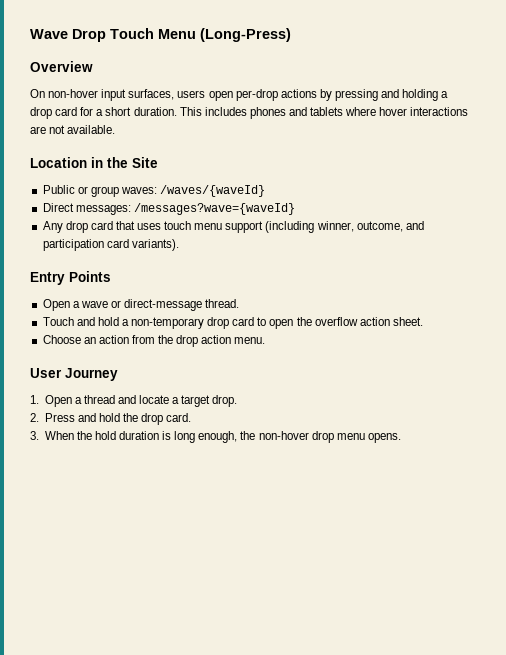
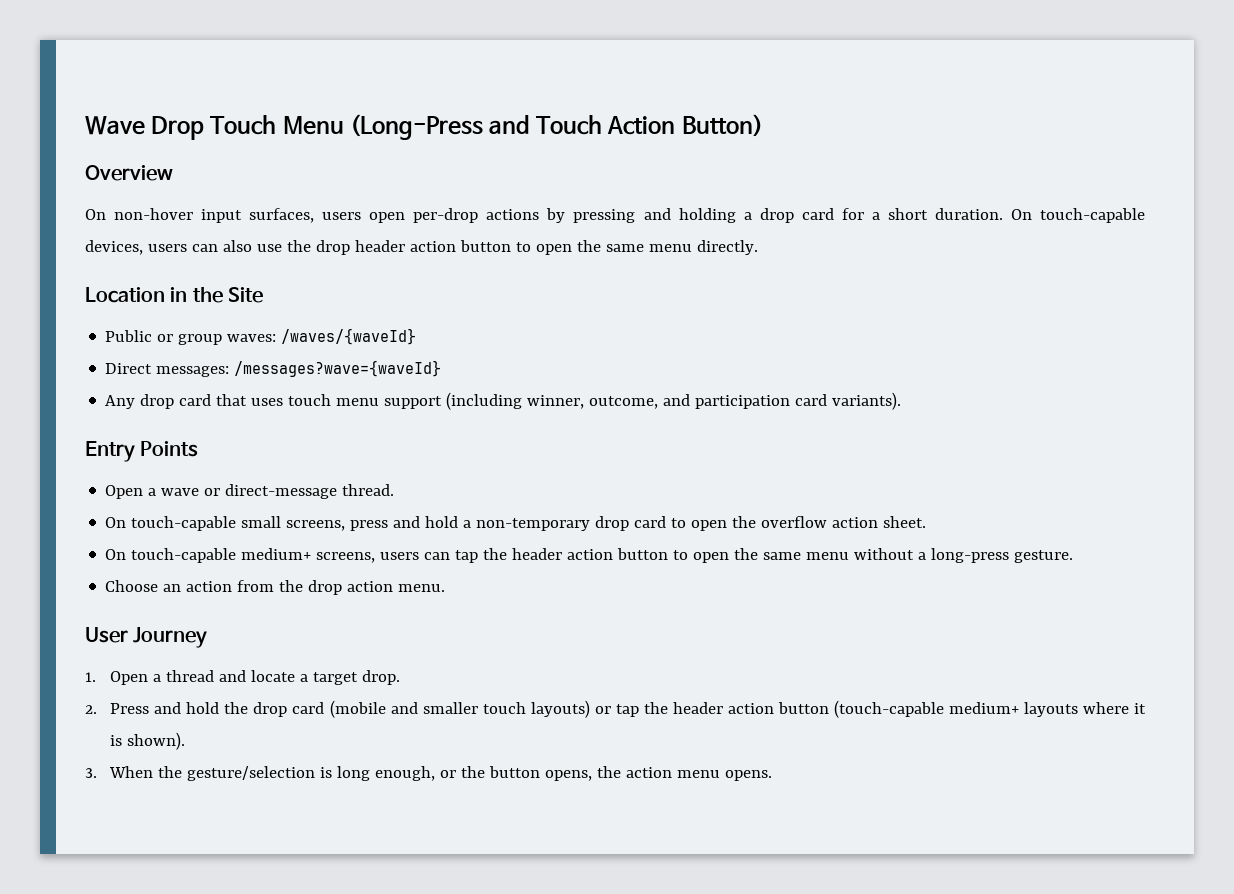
[200,28,291,42] (Long-Press) -> [349,114,763,140] (Long-Press and Touch Action Button)
[179,107,469,119] [30,125,116,134] This includes phones and tablets where hover interactions are not available. -> [1010,208,1145,223] [85,240,758,255] On touch-capable devices, users can also use the drop header action button to open the same menu directly.
[42,317,74,326] Touch -> [105,516,389,531] On touch-capable small screens, press
(423, 321) none -> [105,548,1074,563] // On touch-capable medium+ screens, users can tap the header action button to open the same menu without a long-press gesture.
[166,413,192,422] card. -> [292,700,1146,718] [110,732,186,750] card (mobile and smaller touch layouts) or tap the header action button (touch-capable medium+ layouts where it is shown).
[94,431,160,440] hold duration -> [187,766,316,781] gesture/selection
[240,431,334,443] the non-hover drop -> [440,766,673,781] or the button opens, the action

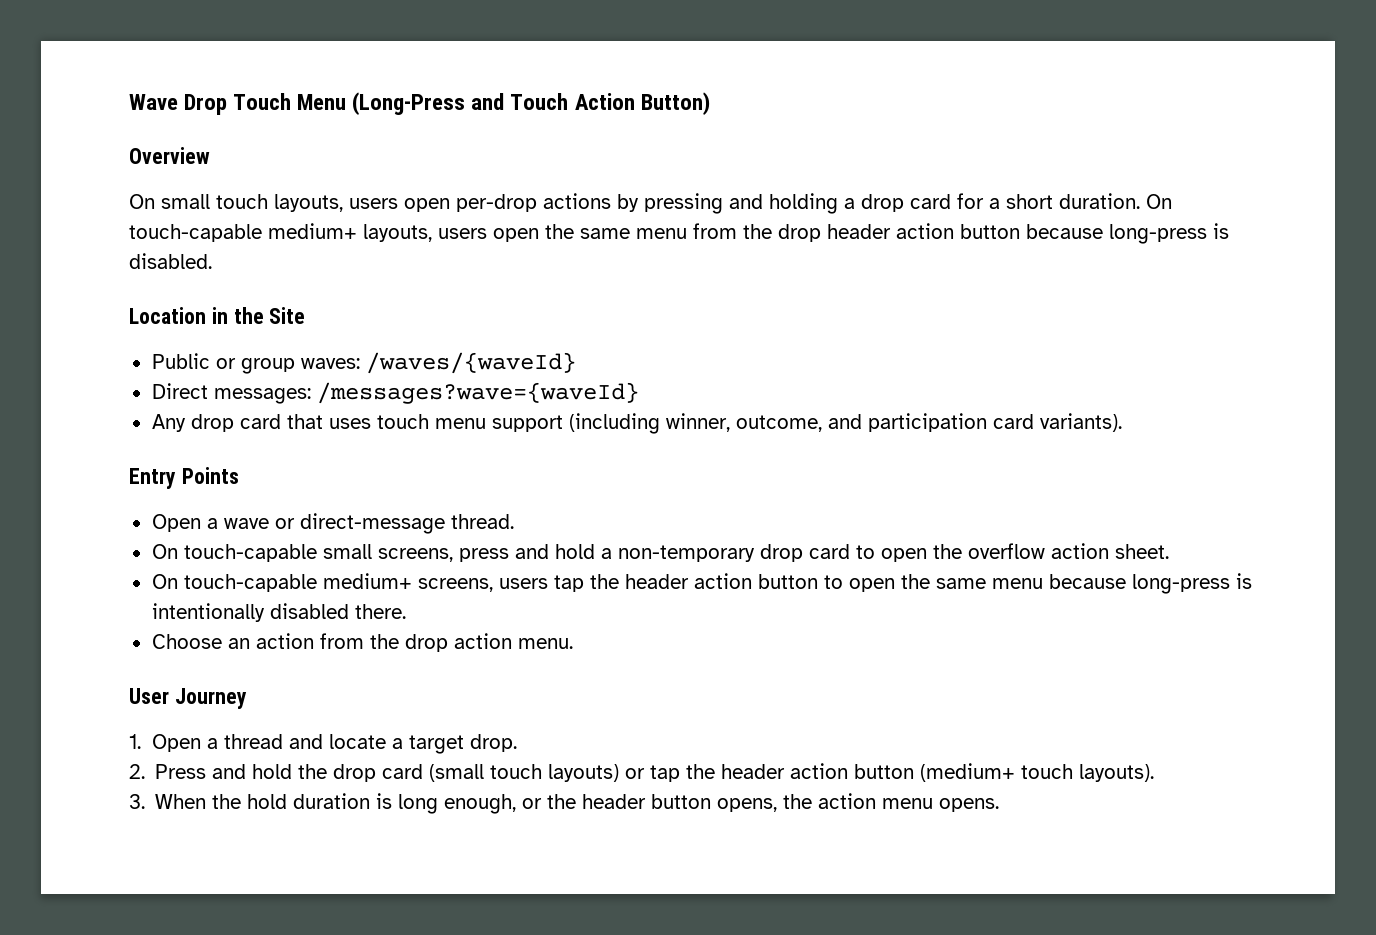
[114,208,315,223] non-hover input surfaces, -> [161,194,343,212] small touch layouts,
[85,240,282,255] devices, users can also use -> [268,223,737,242] medium+ layouts, users open the same menu from
[515,240,758,255] to open the same menu directly. -> [1026,223,1229,244] [129,253,212,269] because long-press is disabled.
[424,552,451,560] can -> (548, 583) none
[854,548,1074,563] without a long-press gesture. -> [1048,573,1252,594] [151,603,406,622] because long-press is intentionally disabled there.
[329,700,478,718] (mobile and smaller -> [429,764,485,782] (small
[833,700,1146,718] [110,732,186,750] (touch-capable medium+ layouts where it is shown). -> [920,763,1155,782] (medium+ touch layouts).
[187,766,316,781] gesture/selection -> [247,793,371,809] hold duration
(486, 772) none -> [582,794,647,809] header

